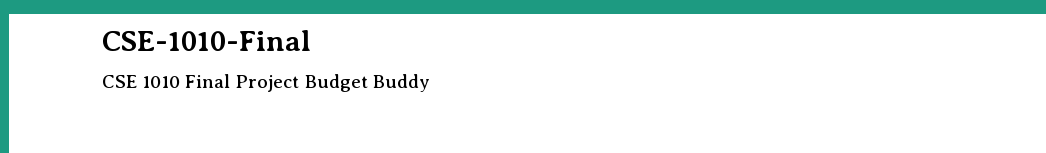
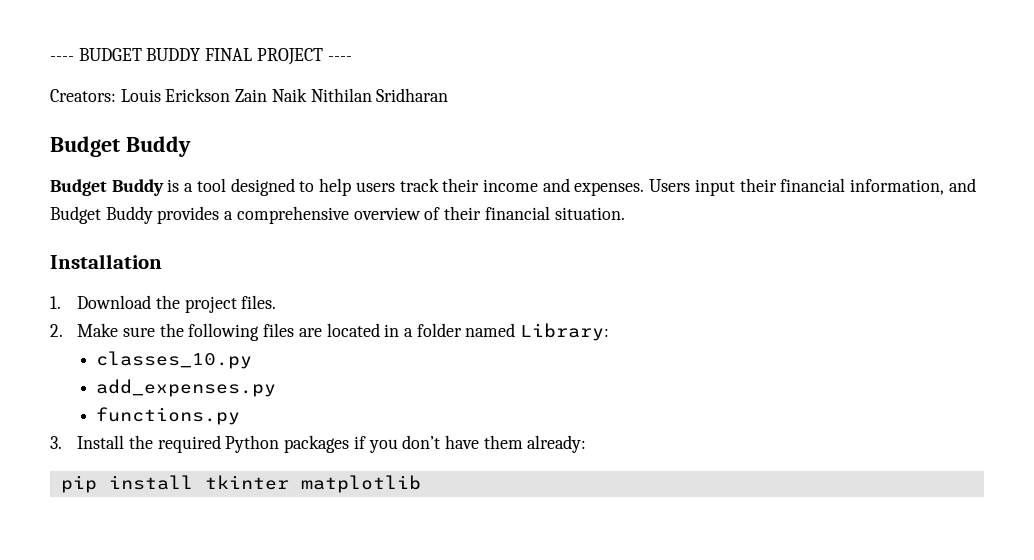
[102,30,311,51] [102,74,430,92] CSE-1010-Final // CSE 1010 Final Project Budget Buddy -> [50,48,352,65] [50,88,449,102] [50,136,191,157] [50,178,976,196] [50,206,625,224] [50,254,162,269] [50,295,277,313] [50,323,610,341] [96,351,253,369] [96,379,277,397] [96,407,241,425] [50,435,587,453] [60,475,421,493] ---- BUDGET BUDDY FINAL PROJECT ---- // Creators: Louis Erickson Zain Naik Nithilan Sridharan // Budget Buddy // Budget Buddy is a tool designed to help users track their income and expenses. Users input their financial information, and Budget Buddy provides a comprehensive overview of their financial situation. // Installation // 1. Download the project files. // 2. Make sure the following files are located in a folder named Library: // classes_10.py // add_expenses.py // functions.py // 3. Install the required Python packages if you don’t have them already: // pip install tkinter matplotlib

